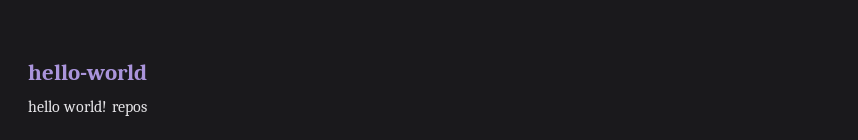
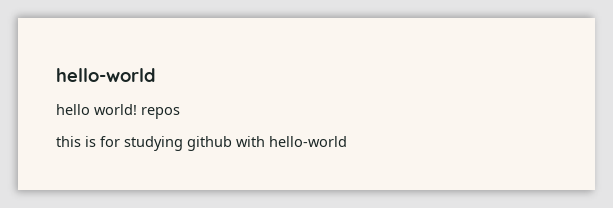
(147, 109) none -> [56,136,347,151] // this is for studying github with hello-world

